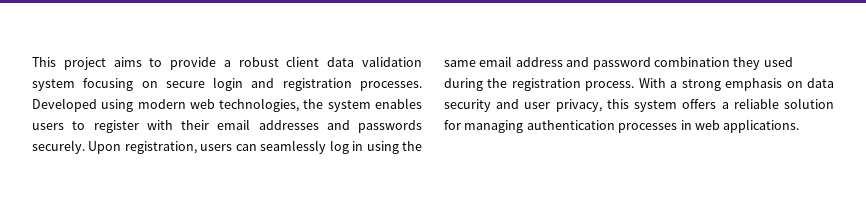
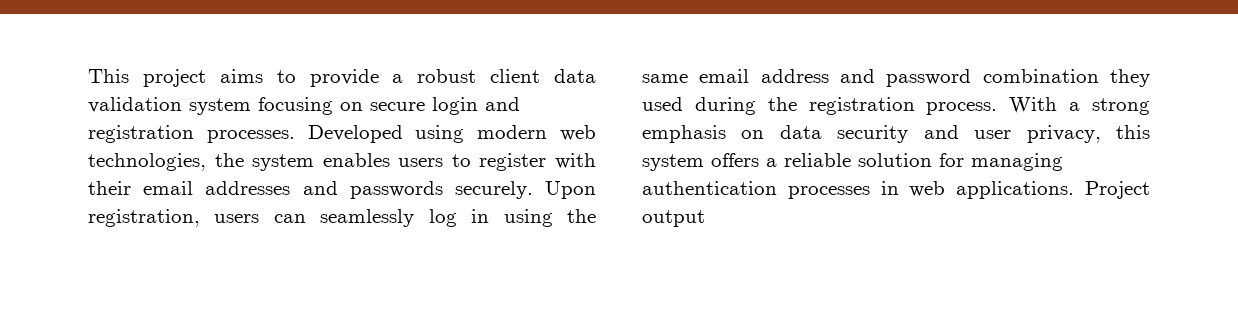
(800, 126) none -> [1085,181,1150,199] [642,210,705,227] Project output

